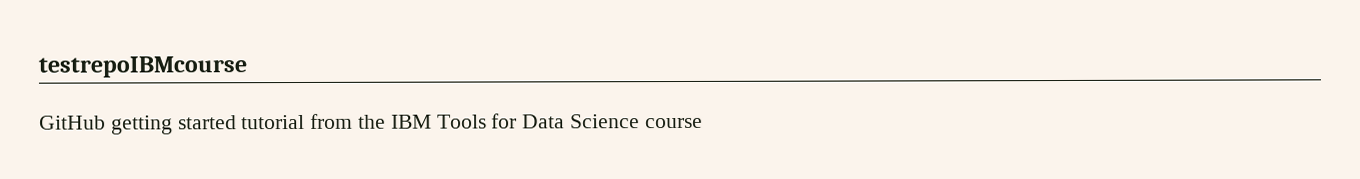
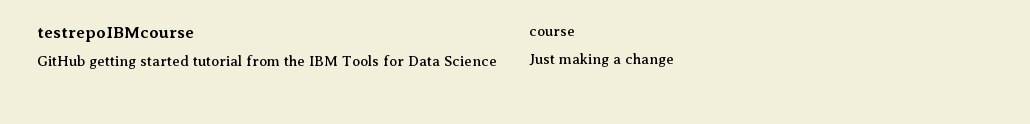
(703, 123) none -> [529,53,674,67] // Just making a change

